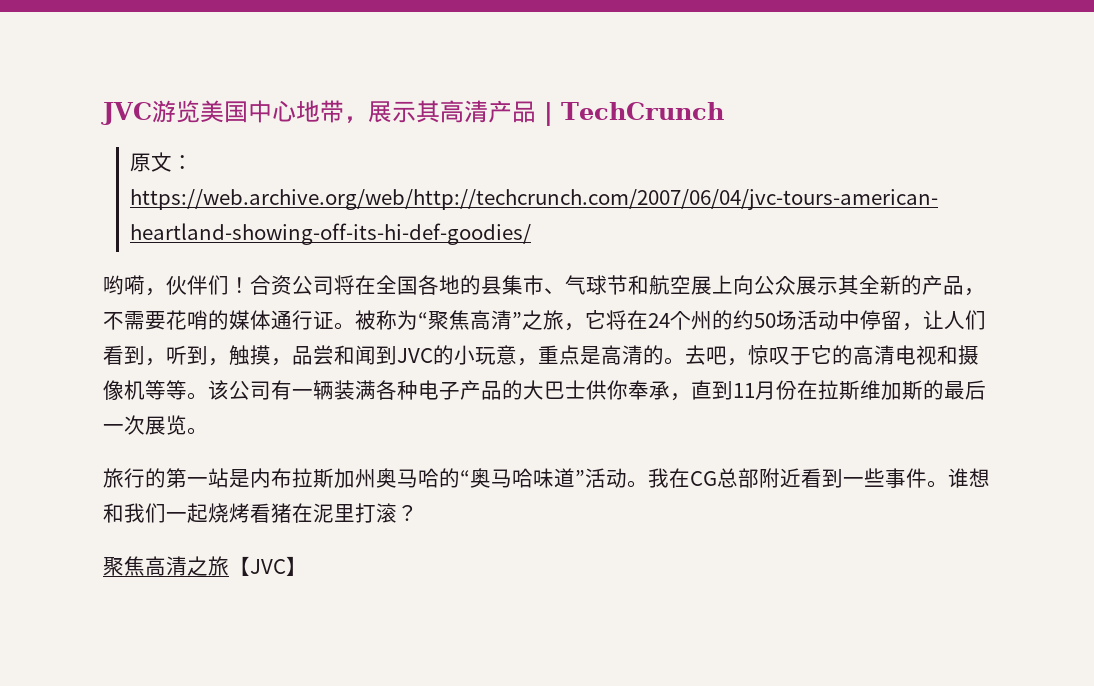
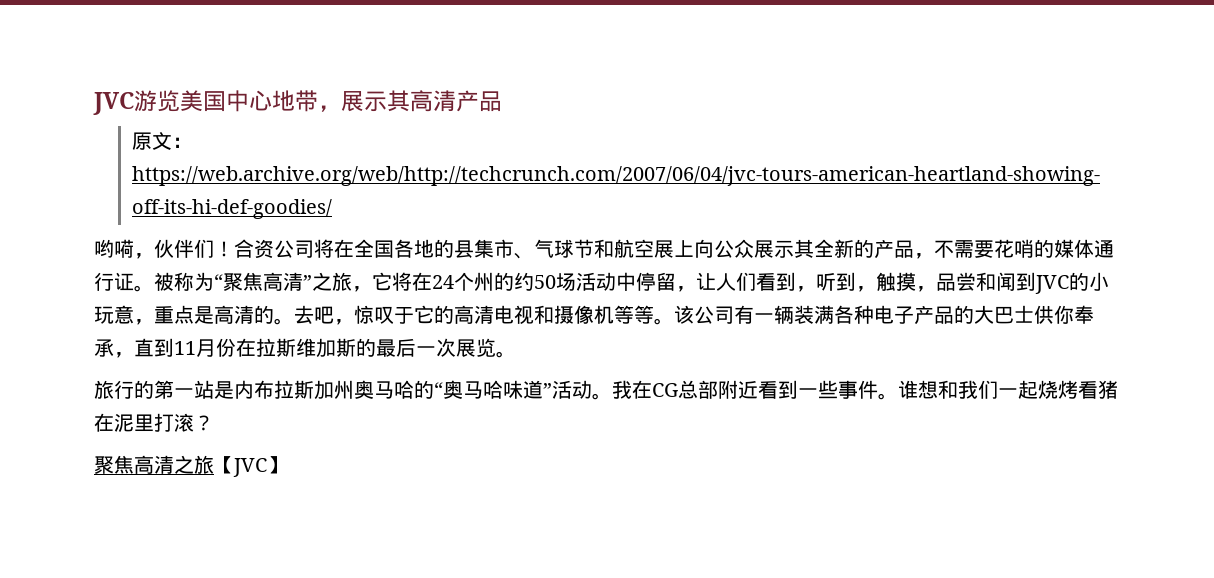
[544,102,724,126] | TechCrunch -> (502, 101) none

